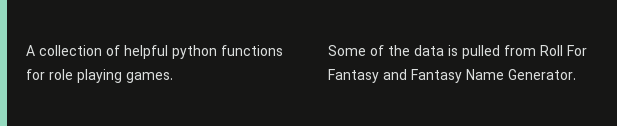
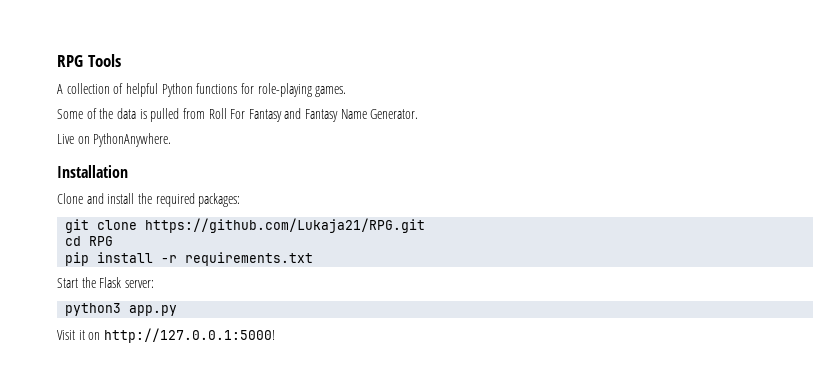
(26, 50) none -> [57,54,121,67] RPG Tools //
[172,45,217,59] python -> [161,83,193,97] Python
[49,69,122,83] role playing -> [257,83,312,97] role-playing
(576, 74) none -> [57,133,172,147] [57,165,128,178] [57,193,241,207] [65,218,426,233] [65,236,114,246] [65,252,314,266] [57,277,154,288] [65,303,178,316] [57,328,275,343] // Live on PythonAnywhere. // Installation // Clone and install the required packages: // git clone https://github.com/Lukaja21/RPG.git // cd RPG // pip install -r requirements.txt // Start the Flask server: // python3 app.py // Visit it on http://127.0.0.1:5000!

